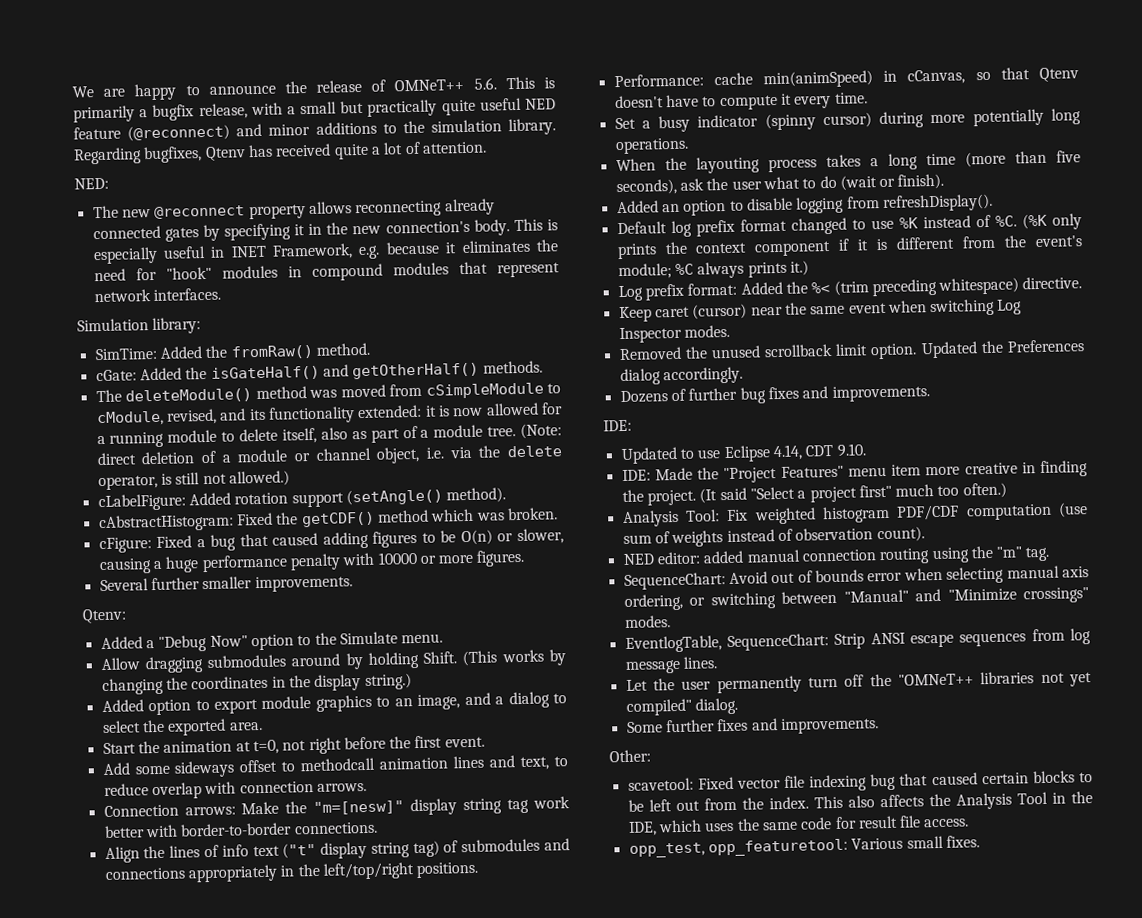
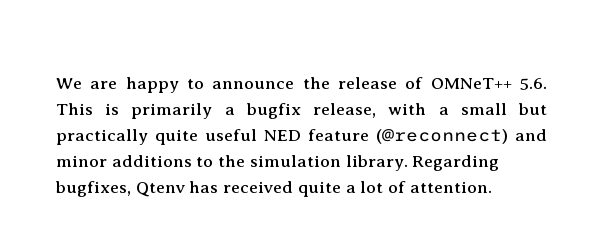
[74,177,109,190] [92,198,495,220] [92,218,558,242] [92,239,559,265] [93,261,560,282] [93,287,221,303] [77,317,202,335] [94,342,370,361] [95,360,543,382] [95,382,561,404] [96,402,563,427] [96,423,562,448] [96,445,563,466] [97,470,290,491] [97,487,507,512] [98,507,558,533] [98,528,564,554] [98,549,526,575] [99,575,353,593] [82,608,127,624] [100,631,444,652] [100,649,566,674] [101,673,412,696] [101,691,567,716] [101,718,263,736] [102,735,485,755] [102,755,568,778] [103,781,367,800] [103,796,570,818] [103,821,378,839] [104,838,571,864] [104,861,480,883] [613,67,1079,89] [614,92,868,111] [614,108,1081,133] [614,137,689,155] [615,150,1081,174] [615,173,945,196] [616,193,993,216] [616,213,1082,238] [616,235,1083,260] [617,260,809,280] [617,276,1083,302] [618,298,1023,323] [618,324,730,344] [618,339,1085,361] [619,366,743,386] [619,385,930,404] [603,419,632,432] [620,443,867,465] [621,460,1088,484] [621,482,1007,506] [622,502,1088,528] [622,526,925,548] [622,545,1051,566] [623,565,1089,591] [623,587,1089,612] [624,615,671,629] [624,628,1091,654] [624,656,718,675] [625,671,1092,694] [625,697,738,716] [626,717,879,735] [609,749,651,763] [627,770,1093,792] [627,791,1093,812] [627,815,970,836] [628,835,980,858] // NED: // The new @reconnect property allows reconnecting already connected gates by specifying it in the new connection's body. This is especially useful in INET Framework, e.g. because it eliminates the need for "hook" modules in compound modules that represent network interfaces. // Simulation library: // SimTime: Added the fromRaw() method. // cGate: Added the isGateHalf() and getOtherHalf() methods. // The deleteModule() method was moved from cSimpleModule to cModule, revised, and its functionality extended: it is now allowed for a running module to delete itself, also as part of a module tree. (Note: direct deletion of a module or channel object, i.e. via the delete operator, is still not allowed.) // cLabelFigure: Added rotation support (setAngle() method). // cAbstractHistogram: Fixed the getCDF() method which was broken. // cFigure: Fixed a bug that caused adding figures to be O(n) or slower, causing a huge performance penalty with 10000 or more figures. // Several further smaller improvements. // Qtenv: // Added a "Debug Now" option to the Simulate menu. // Allow dragging submodules around by holding Shift. (This works by changing the coordinates in the display string.) // Added option to export module graphics to an image, and a dialog to select the exported area. // Start the animation at t=0, not right before the first event. // Add some sideways offset to methodcall animation lines and text, to reduce overlap with connection arrows. // Connection arrows: Make the "m=[nesw]" display string tag work better with border-to-border connections. // Align the lines of info text ("t" display string tag) of submodules and connections appropriately in the left/top/right positions. // Performance: cache min(animSpeed) in cCanvas, so that Qtenv doesn't have to compute it every time. // Set a busy indicator (spinny cursor) during more potentially long operations. // When the layouting process takes a long time (more than five seconds), ask the user what to do (wait or finish). // Added an option to disable logging from refreshDisplay(). // Default log prefix format changed to use %K instead of %C. (%K only prints the context component if it is different from the event's module; %C always prints it.) // Log prefix format: Added the %< (trim preceding whitespace) directive. // Keep caret (cursor) near the same event when switching Log Inspector modes. // Removed the unused scrollback limit option. Updated the Preferences dialog accordingly. // Dozens of further bug fixes and improvements. // IDE: // Updated to use Eclipse 4.14, CDT 9.10. // IDE: Made the "Project Features" menu item more creative in finding the project. (It said "Select a project first" much too often.) // Analysis Tool: Fix weighted histogram PDF/CDF computation (use sum of weights instead of observation count). // NED editor: added manual connection routing using the "m" tag. // SequenceChart: Avoid out of bounds error when selecting manual axis ordering, or switching between "Manual" and "Minimize crossings" modes. // EventlogTable, SequenceChart: Strip ANSI escape sequences from log message lines. // Let the user permanently turn off the "OMNeT++ libraries not yet compiled" dialog. // Some further fixes and improvements. // Other: // scavetool: Fixed vector file indexing bug that caused certain blocks to be left out from the index. This also affects the Analysis Tool in the IDE, which uses the same code for result file access. // opp_test, opp_featuretool: Various small fixes. -> (492, 187) none

